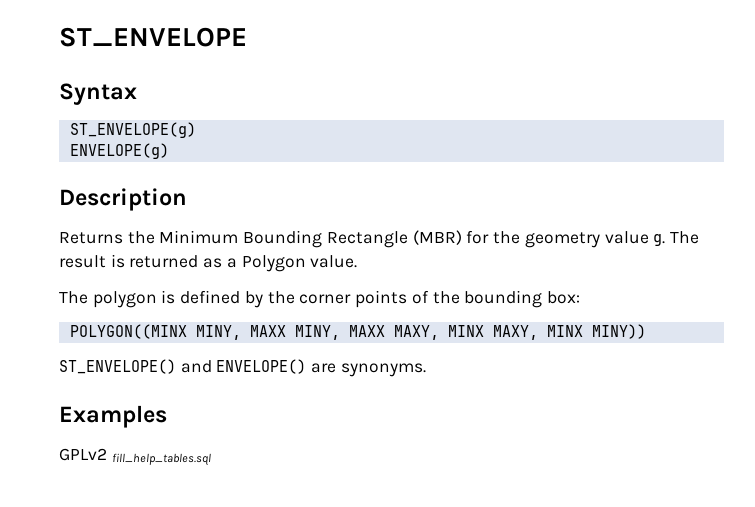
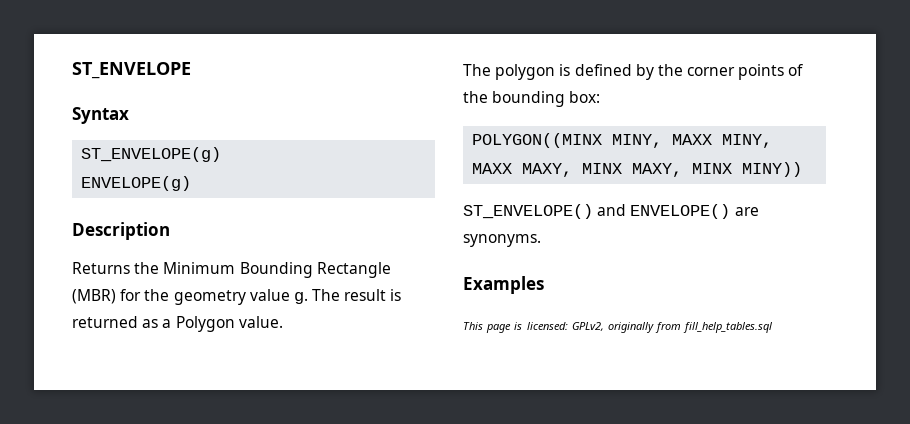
[59,448,107,461] GPLv2 -> [463,322,682,333] This page is licensed: GPLv2, originally from

